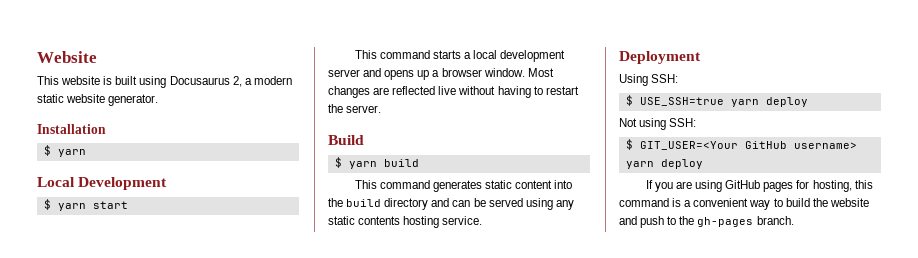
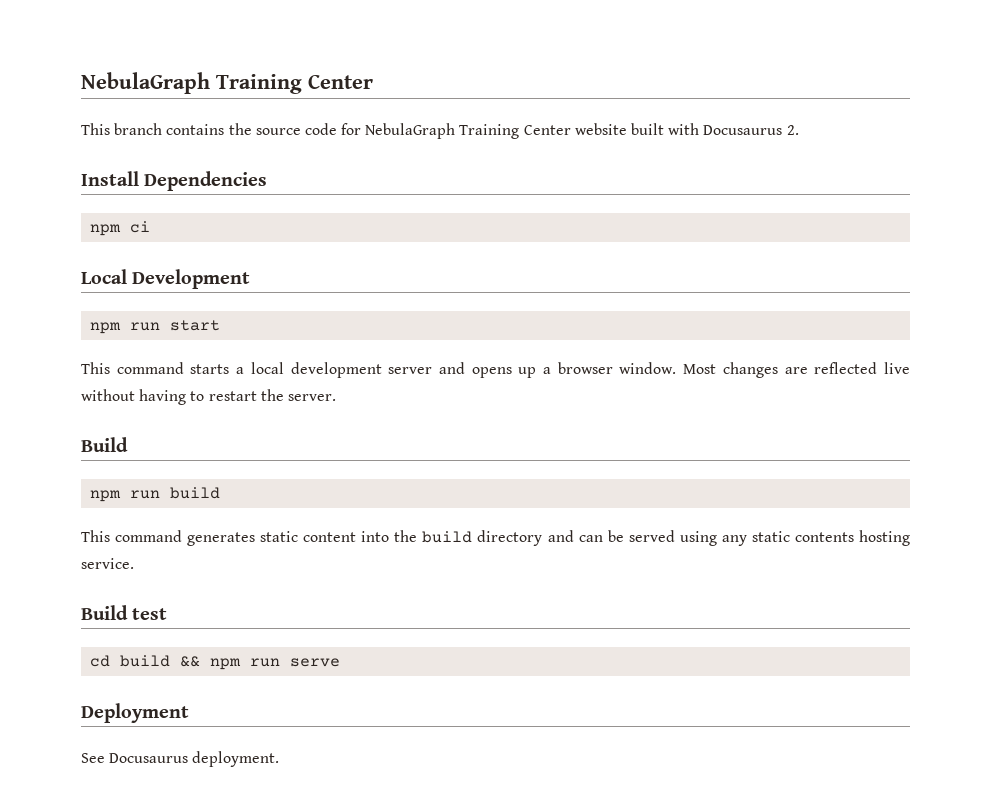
[37,51,97,63] [37,76,292,88] [37,94,159,106] [37,124,106,134] [43,145,86,157] Website // This website is built using Docusaurus 2, a modern static website generator. // Installation // $ yarn -> [81,72,373,94] [81,123,799,139] [81,171,268,191] [90,221,151,236] NebulaGraph Training Center // This branch contains the source code for NebulaGraph Training Center website built with Docusaurus 2. // Install Dependencies // npm ci
[43,199,86,211] $ yarn -> [90,322,161,334] npm run
[334,157,377,169] $ yarn -> [90,490,161,502] npm run
[619,51,701,64] [619,74,679,86] [625,95,808,107] [619,118,697,130] [625,139,857,150] [625,159,703,169] [645,180,873,192] [619,198,869,210] [619,216,794,228] Deployment // Using SSH: // $ USE_SSH=true yarn deploy // Not using SSH: // $ GIT_USER=<Your GitHub username> yarn deploy // If you are using GitHub pages for hosting, this command is a convenient way to build the website and push to the gh-pages branch. -> [81,605,168,620] [90,655,341,670] [81,703,189,723] [81,751,280,767] Build test // cd build && npm run serve // Deployment // See Docusaurus deployment.

